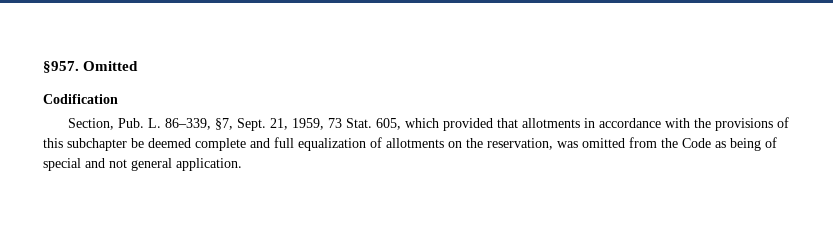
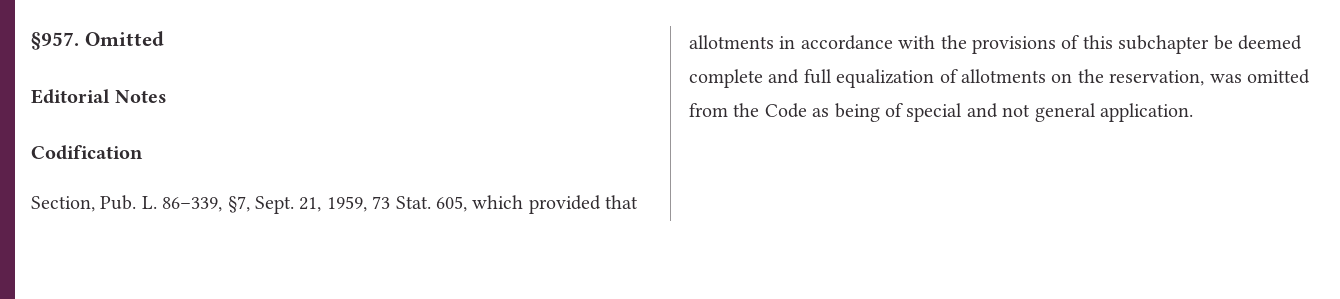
(139, 66) none -> [31,89,168,104] // Editorial Notes

